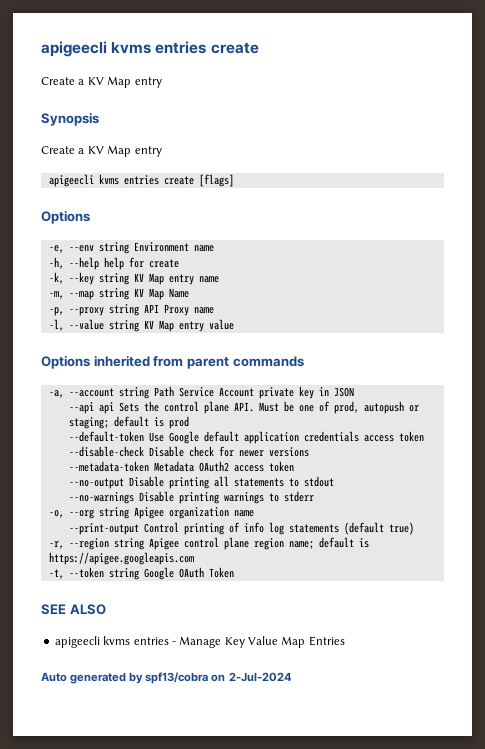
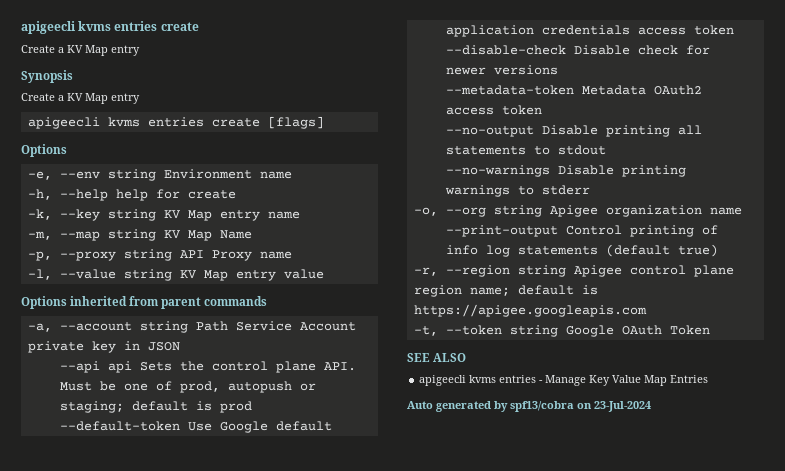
[228,672,292,682] 2-Jul-2024 -> [594,401,651,412] 23-Jul-2024

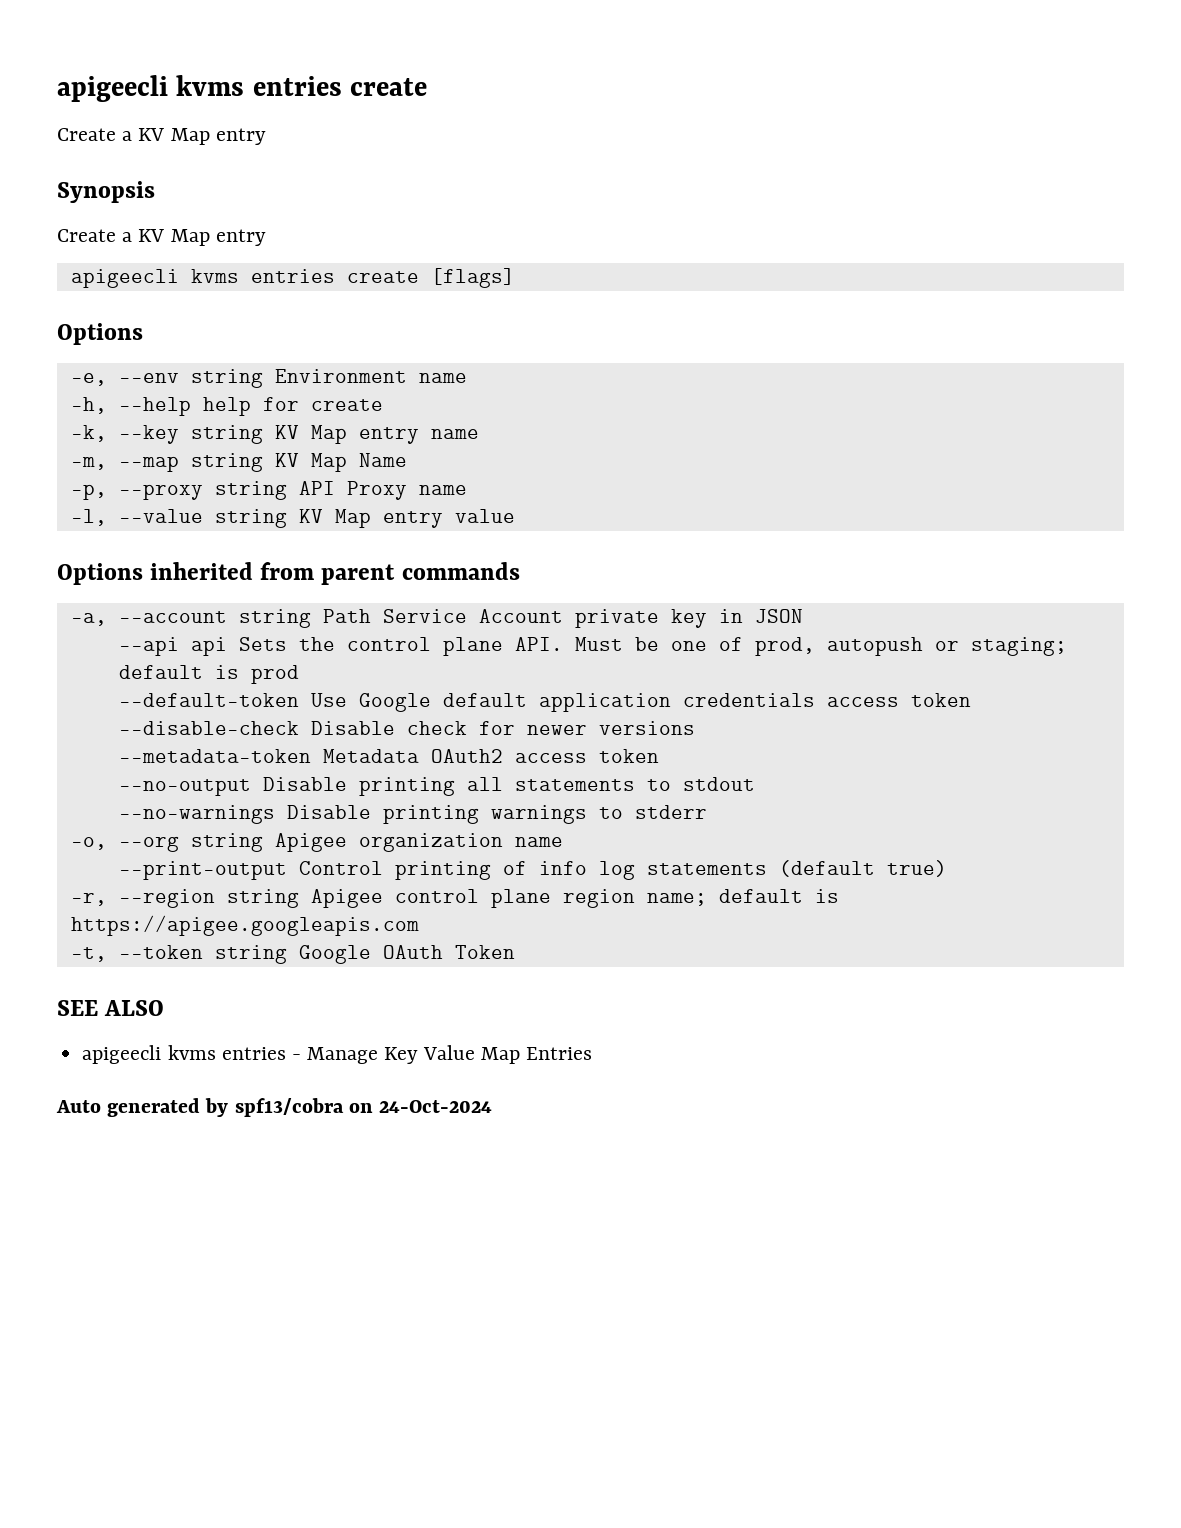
[594,401,651,412] 23-Jul-2024 -> [379,1100,493,1113] 24-Oct-2024

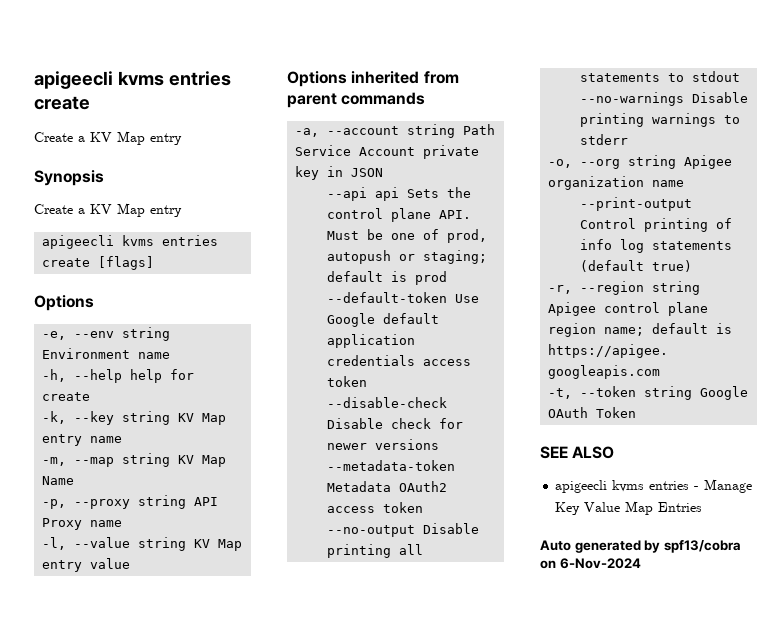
[379,1100,493,1113] 24-Oct-2024 -> [559,558,641,569] 6-Nov-2024

